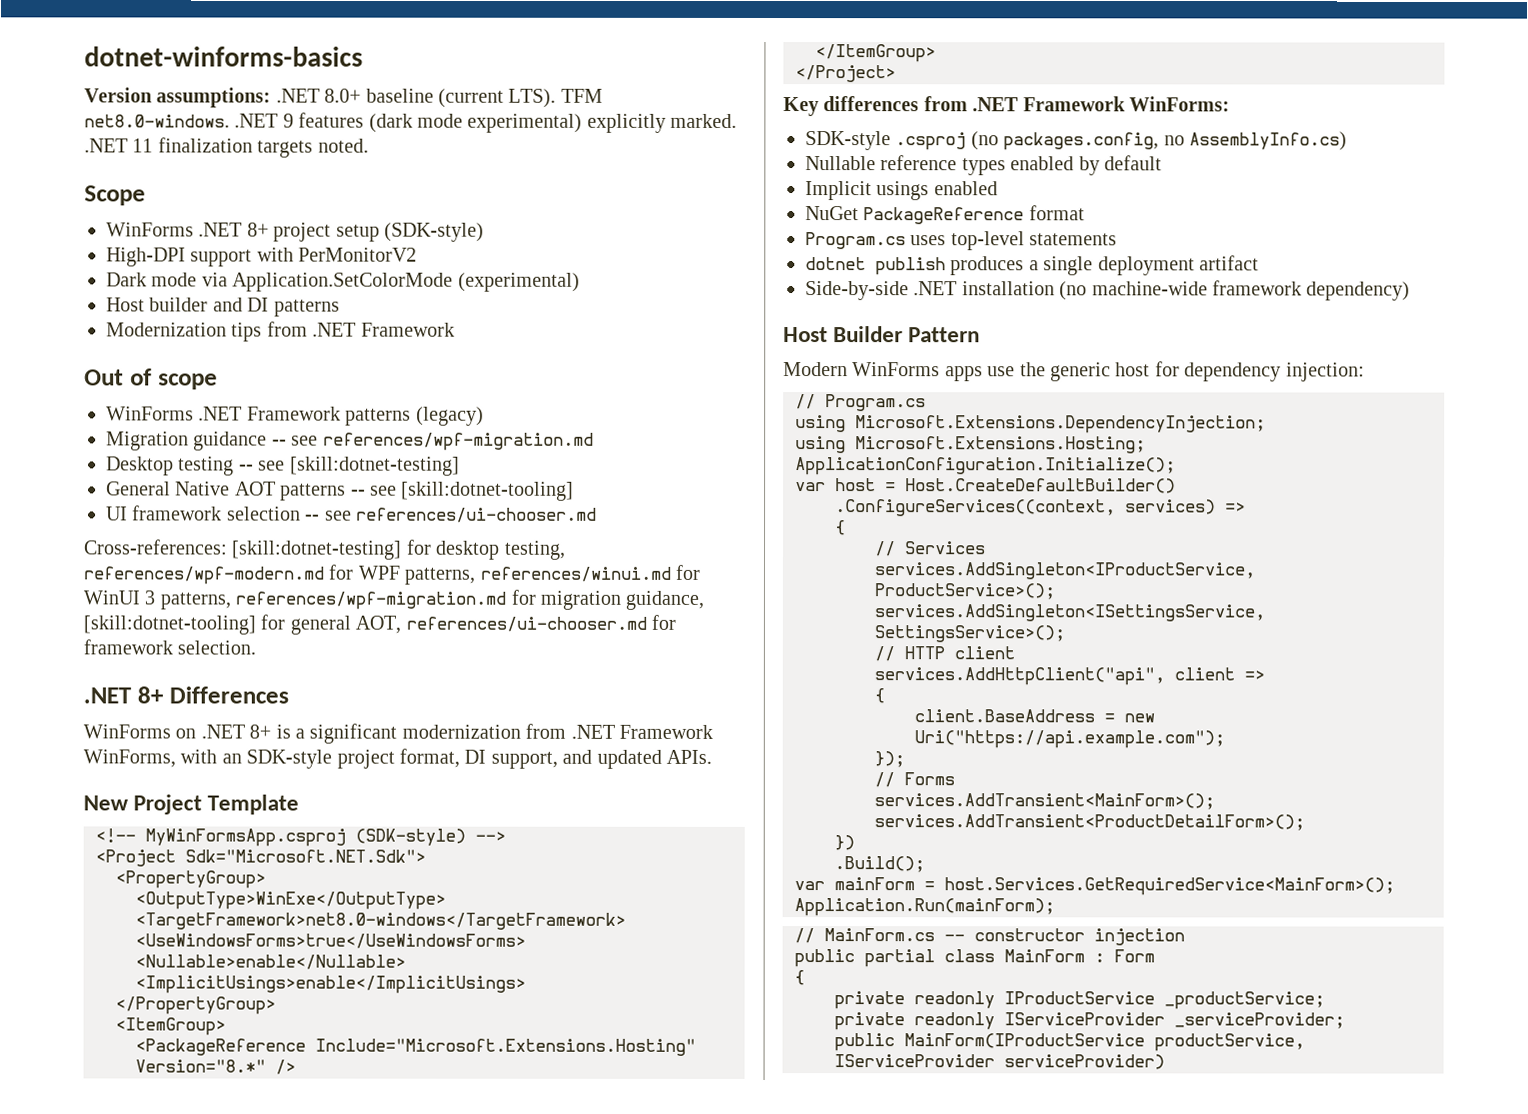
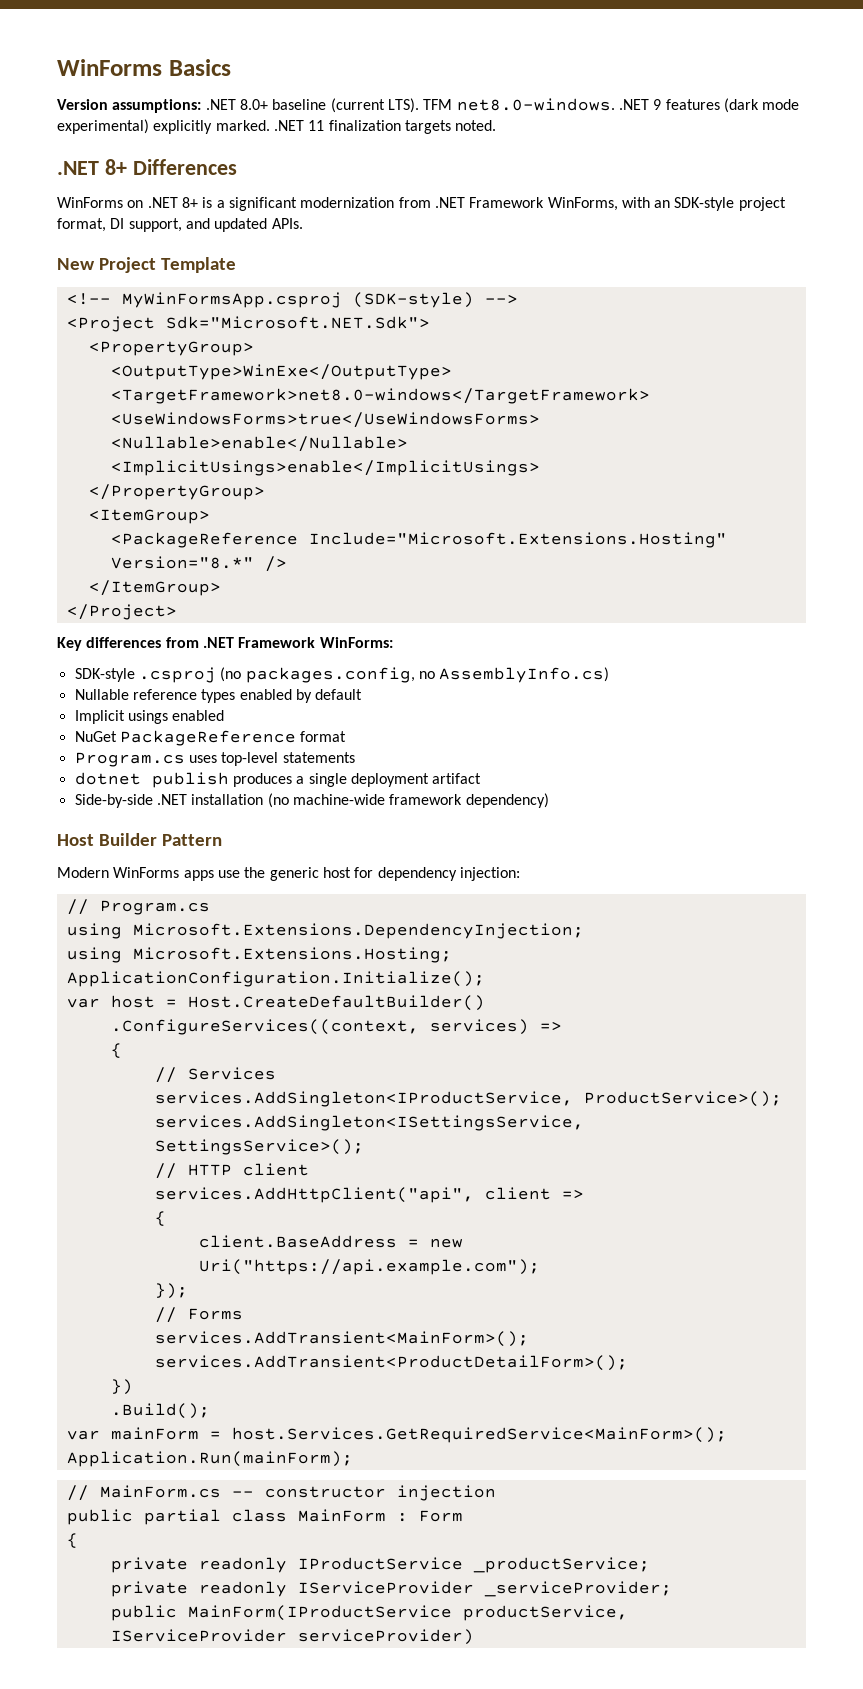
[84,46,363,67] dotnet-winforms-basics -> [57,59,231,76] WinForms Basics
[84,185,146,206] [106,222,484,242] [106,247,418,267] [106,272,580,292] [106,297,340,317] [106,321,455,342] [84,368,218,390] [106,406,484,426] [106,431,594,451] [106,456,460,476] [106,481,575,501] [106,505,597,523] [84,539,566,560] [83,564,700,585] [83,589,705,610] [83,614,676,635] [83,639,257,655] // Scope // WinForms .NET 8+ project setup (SDK-style) // High-DPI support with PerMonitorV2 // Dark mode via Application.SetColorMode (experimental) // Host builder and DI patterns // Modernization tips from .NET Framework // Out of scope // WinForms .NET Framework patterns (legacy) // Migration guidance -- see references/wpf-migration.md // Desktop testing -- see [skill:dotnet-testing] // General Native AOT patterns -- see [skill:dotnet-tooling] // UI framework selection -- see references/ui-chooser.md // Cross-references: [skill:dotnet-testing] for desktop testing, references/wpf-modern.md for WPF patterns, references/winui.md for WinUI 3 patterns, references/wpf-migration.md for migration guidance, [skill:dotnet-tooling] for general AOT, references/ui-chooser.md for framework selection. -> (497, 125) none

